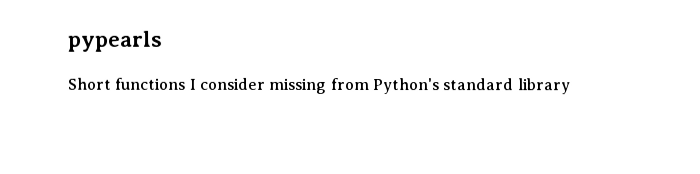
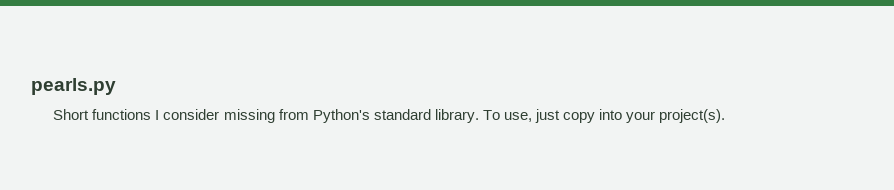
[68,30,163,52] pypearls -> [31,78,116,95] pearls.py
[516,78,571,95] library -> [434,109,726,123] library. To use, just copy into your project(s).

